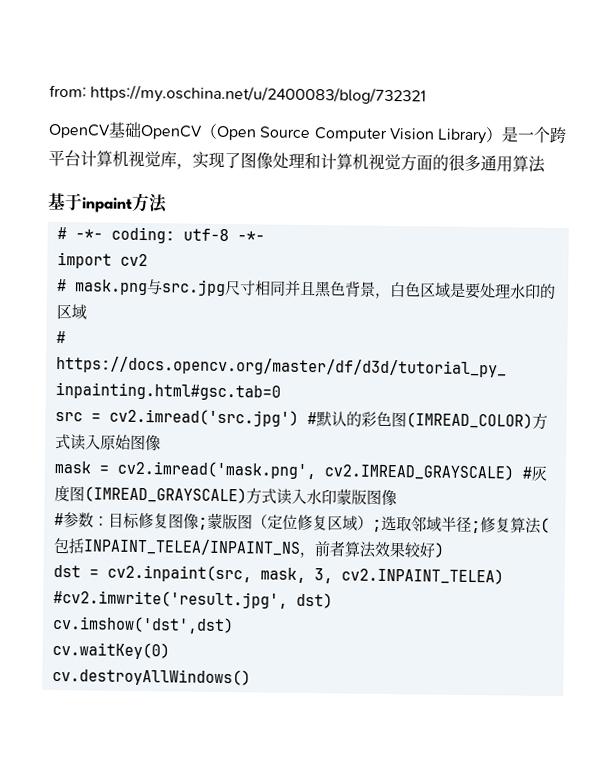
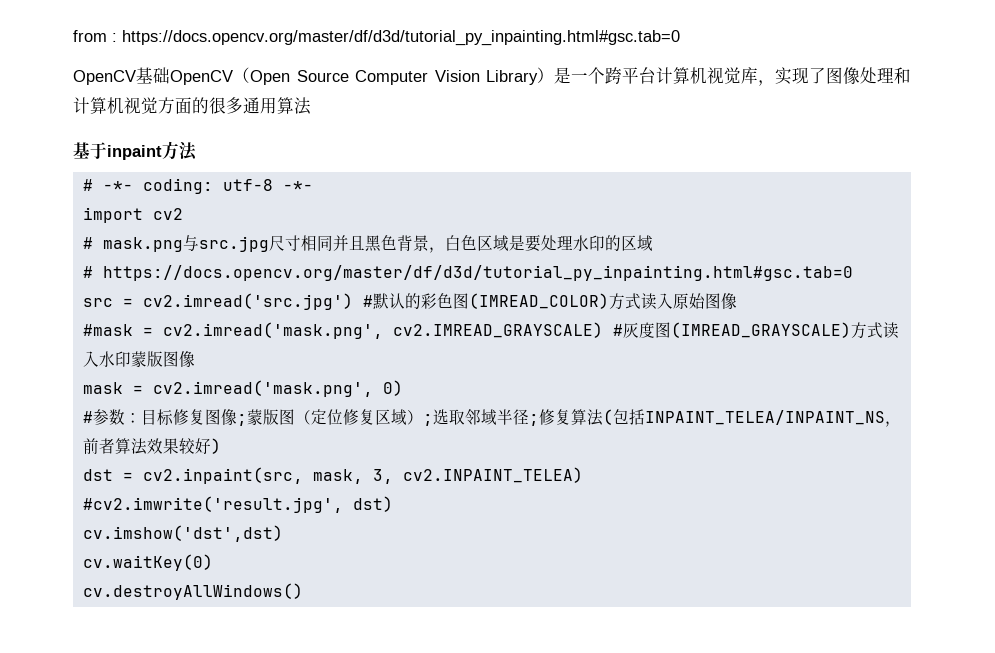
[49,84,427,106] from: https://my.oschina.net/u/2400083/blog/732321 -> [73,30,680,46] from : https://docs.opencv.org/master/df/d3d/tutorial_py_inpainting.html#gsc.tab=0
[53,460,91,474] mask -> [82,324,133,336] #mask
(397, 498) none -> [82,380,403,397] // mask = cv2.imread('mask.png', 0)

